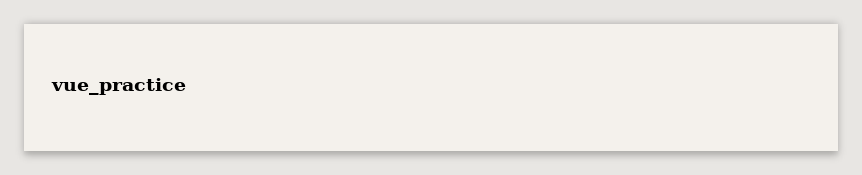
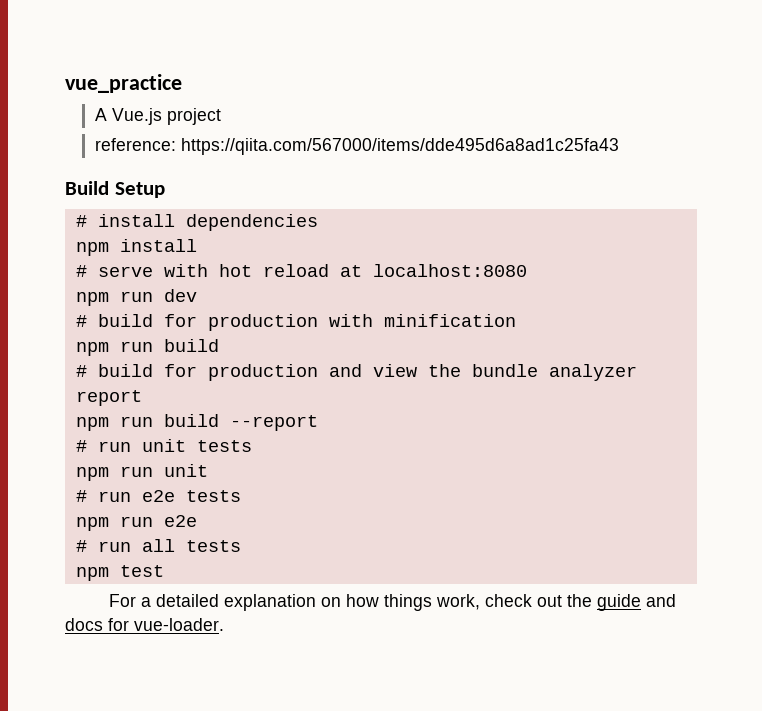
(186, 86) none -> [94,108,221,125] [94,138,619,155] [65,181,165,198] [75,214,318,231] [75,239,197,256] [75,264,527,277] [75,289,197,306] [75,314,516,331] [75,339,219,356] [75,364,637,381] [75,390,142,406] [75,414,318,431] [75,439,252,452] [75,464,208,481] [75,490,241,502] [75,515,197,531] [75,539,241,552] [75,565,164,581] [109,594,677,611] [65,618,224,631] // A Vue.js project // reference: https://qiita.com/567000/items/dde495d6a8ad1c25fa43 // Build Setup // # install dependencies // npm install // # serve with hot reload at localhost:8080 // npm run dev // # build for production with minification // npm run build // # build for production and view the bundle analyzer report // npm run build --report // # run unit tests // npm run unit // # run e2e tests // npm run e2e // # run all tests // npm test // For a detailed explanation on how things work, check out the guide and docs for vue-loader.

